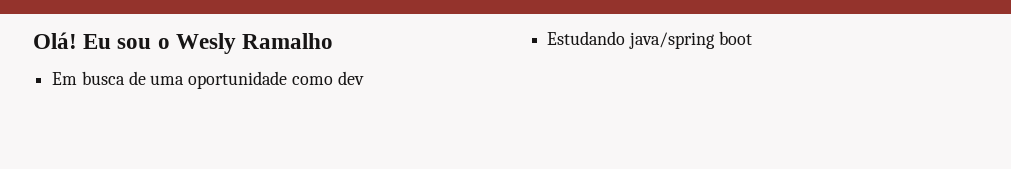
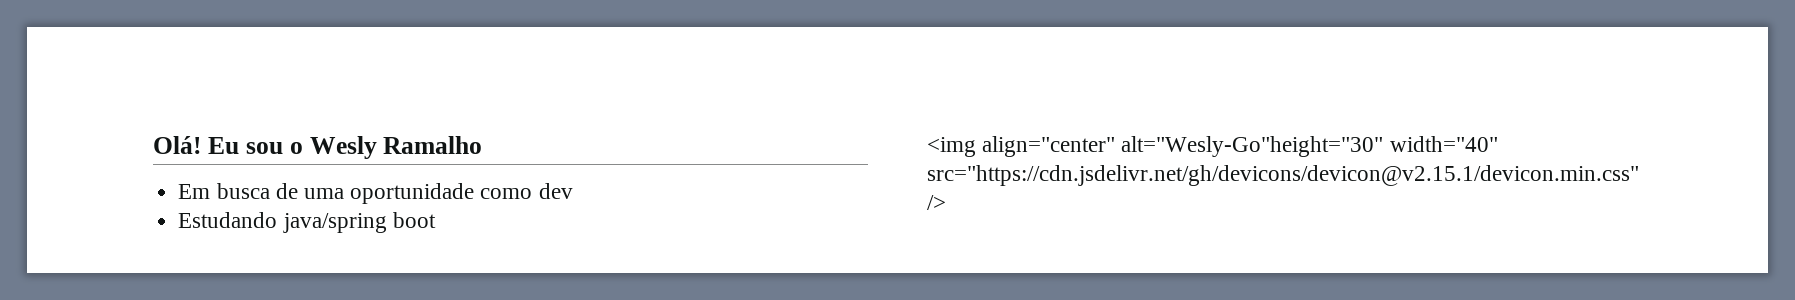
(752, 38) none -> [927,136,1498,157] [927,165,1639,186] [927,195,946,210] // <img align="center" alt="Wesly-Go"height="30" width="40" src="https://cdn.jsdelivr.net/gh/devicons/devicon@v2.15.1/devicon.min.css" />

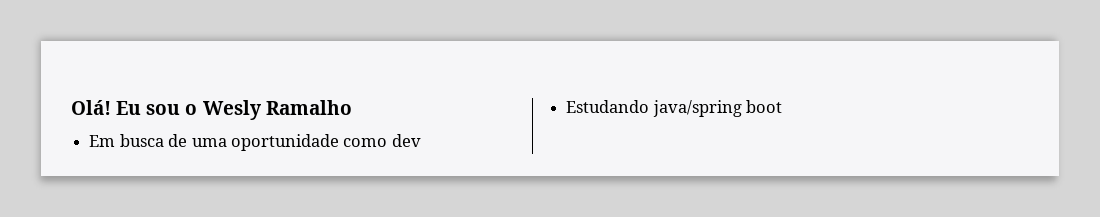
[927,136,1498,157] [927,165,1639,186] [927,195,946,210] // <img align="center" alt="Wesly-Go"height="30" width="40" src="https://cdn.jsdelivr.net/gh/devicons/devicon@v2.15.1/devicon.min.css" /> -> (783, 106) none

